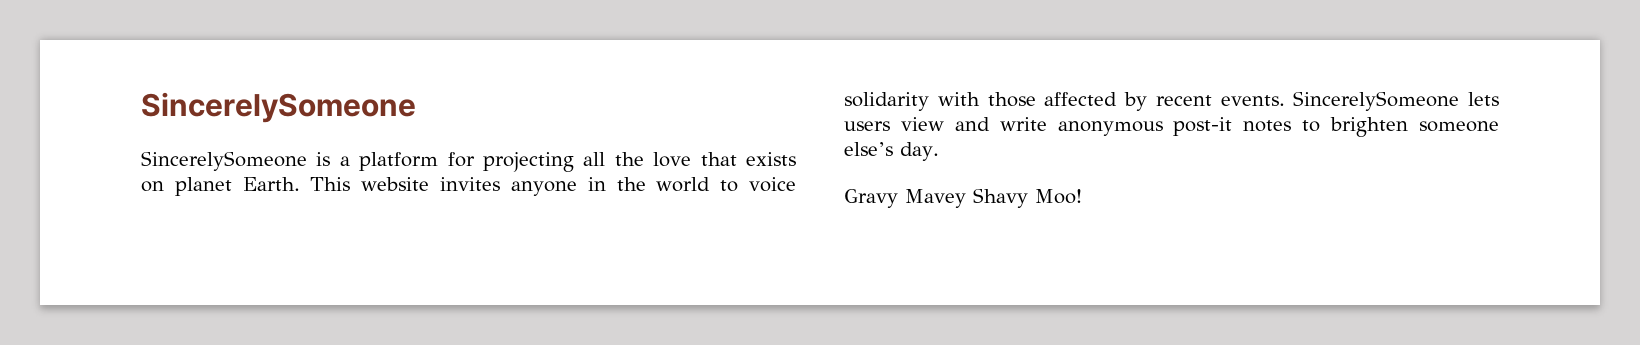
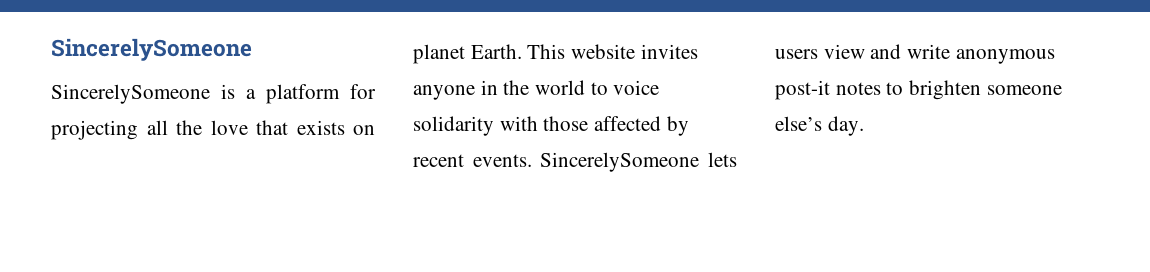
[844,188,1082,208] // Gravy Mavey Shavy Moo! -> (864, 126) none

